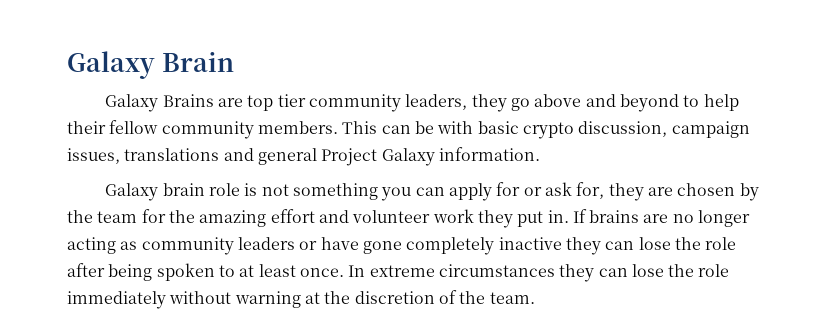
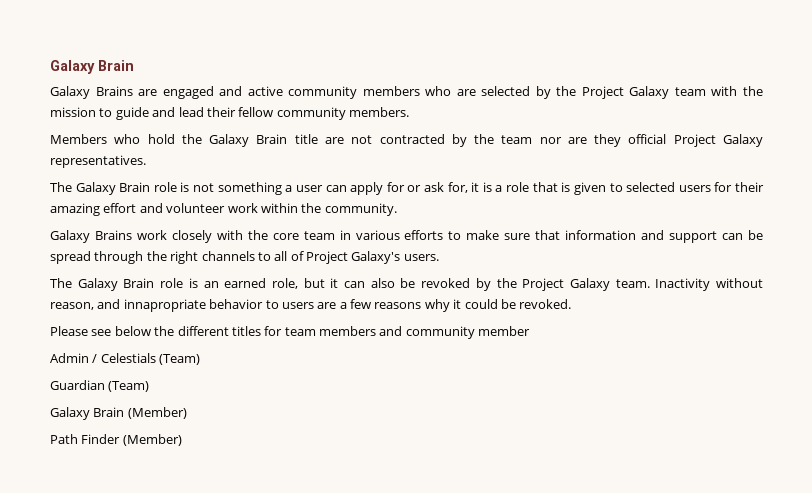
[247,94,739,112] [67,120,750,139] [67,147,540,166] [105,183,205,201] top tier community leaders, they go above and beyond to help their fellow community members. This can be with basic crypto discussion, campaign issues, translations and general Project Galaxy information. // Galaxy brain -> [162,86,763,99] [50,107,409,120] [50,134,764,147] [50,155,146,168] [50,182,151,195] engaged and active community members who are selected by the Project Galaxy team with the mission to guide and lead their fellow community members. // Members who hold the Galaxy Brain title are not contracted by the team nor are they official Project Galaxy representatives. // The Galaxy Brain
[381,187,412,201] you -> [285,185,323,192] a user
[608,183,759,201] [67,209,195,223] they are chosen by the team for the -> [471,182,765,195] it is a role that is given to selected users for their
[477,209,751,228] [67,237,737,255] [67,263,730,282] [67,290,535,309] they put in. If brains are no longer acting as community leaders or have gone completely inactive they can lose the role after being spoken to at least once. In extreme circumstances they can lose the role immediately without warning at the discretion of the team. -> [260,203,397,216] [50,230,764,243] [50,251,439,264] [50,278,763,291] [50,299,572,312] [50,326,531,339] [50,353,201,365] [50,380,150,392] [50,407,187,420] [50,434,182,446] within the community. // Galaxy Brains work closely with the core team in various efforts to make sure that information and support can be spread through the right channels to all of Project Galaxy's users. // The Galaxy Brain role is an earned role, but it can also be revoked by the Project Galaxy team. Inactivity without reason, and innapropriate behavior to users are a few reasons why it could be revoked. // Please see below the different titles for team members and community member // Admin / Celestials (Team) // Guardian (Team) // Galaxy Brain (Member) // Path Finder (Member)

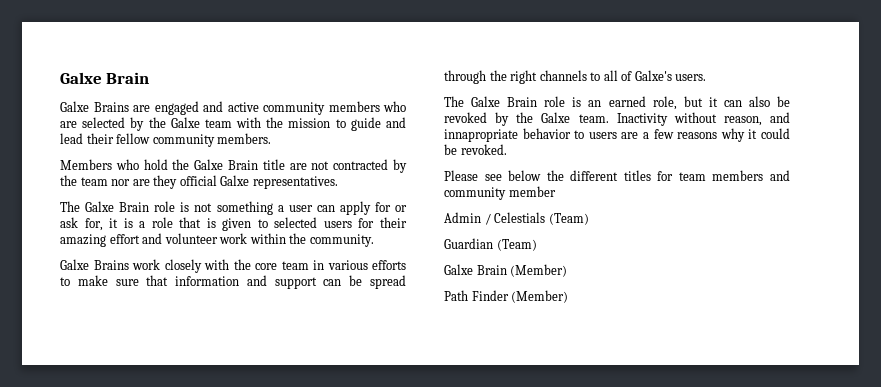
[50,60,95,74] Galaxy -> [60,72,102,84] Galxe
[50,86,90,99] Galaxy -> [60,101,89,112] Galxe
[581,86,670,99] Project Galaxy -> [170,117,200,128] Galxe
[209,134,250,147] Galaxy -> [194,159,224,170] Galxe
[673,134,764,147] Project Galaxy -> [220,175,250,186] Galxe
[75,182,116,195] Galaxy -> [85,201,115,212] Galxe
[50,230,90,243] Galaxy -> [60,259,89,270] Galxe
[306,251,401,264] Project Galaxy's -> [634,70,672,81] Galxe's
[77,278,118,291] Galaxy -> [471,96,501,107] Galxe
[522,278,610,291] Project Galaxy -> [541,112,571,123] Galxe
[50,407,90,420] Galaxy -> [444,264,473,275] Galxe

